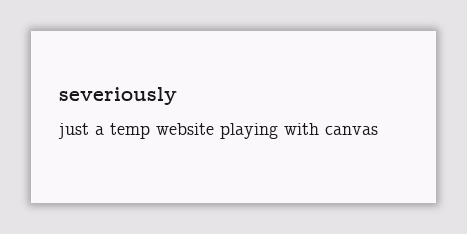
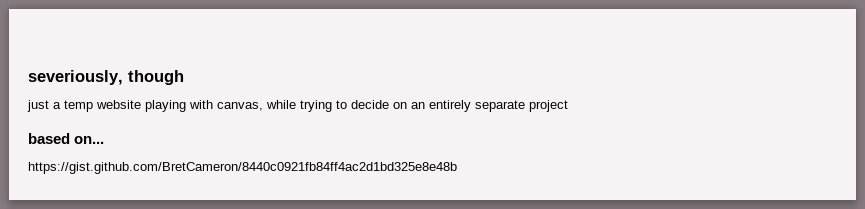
[59,87,177,105] severiously -> [28,70,184,85] severiously, though
[325,126,378,135] canvas -> [217,100,568,112] [28,133,105,144] [28,162,457,174] canvas, while trying to decide on an entirely separate project // based on... // https://gist.github.com/BretCameron/8440c0921fb84ff4ac2d1bd325e8e48b

